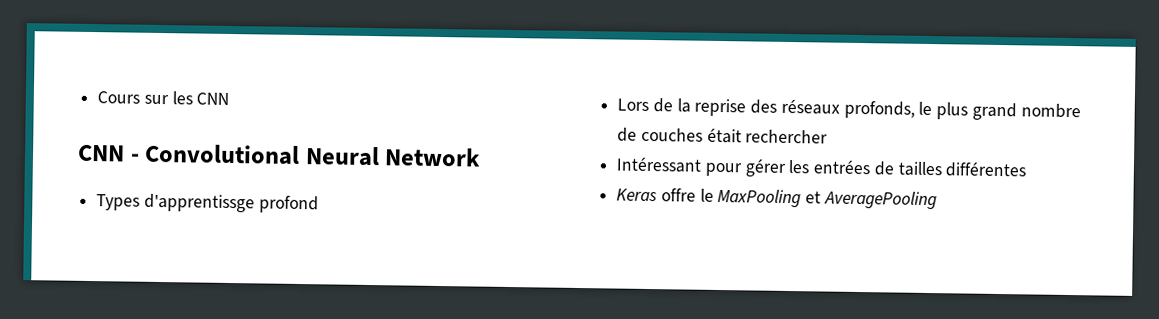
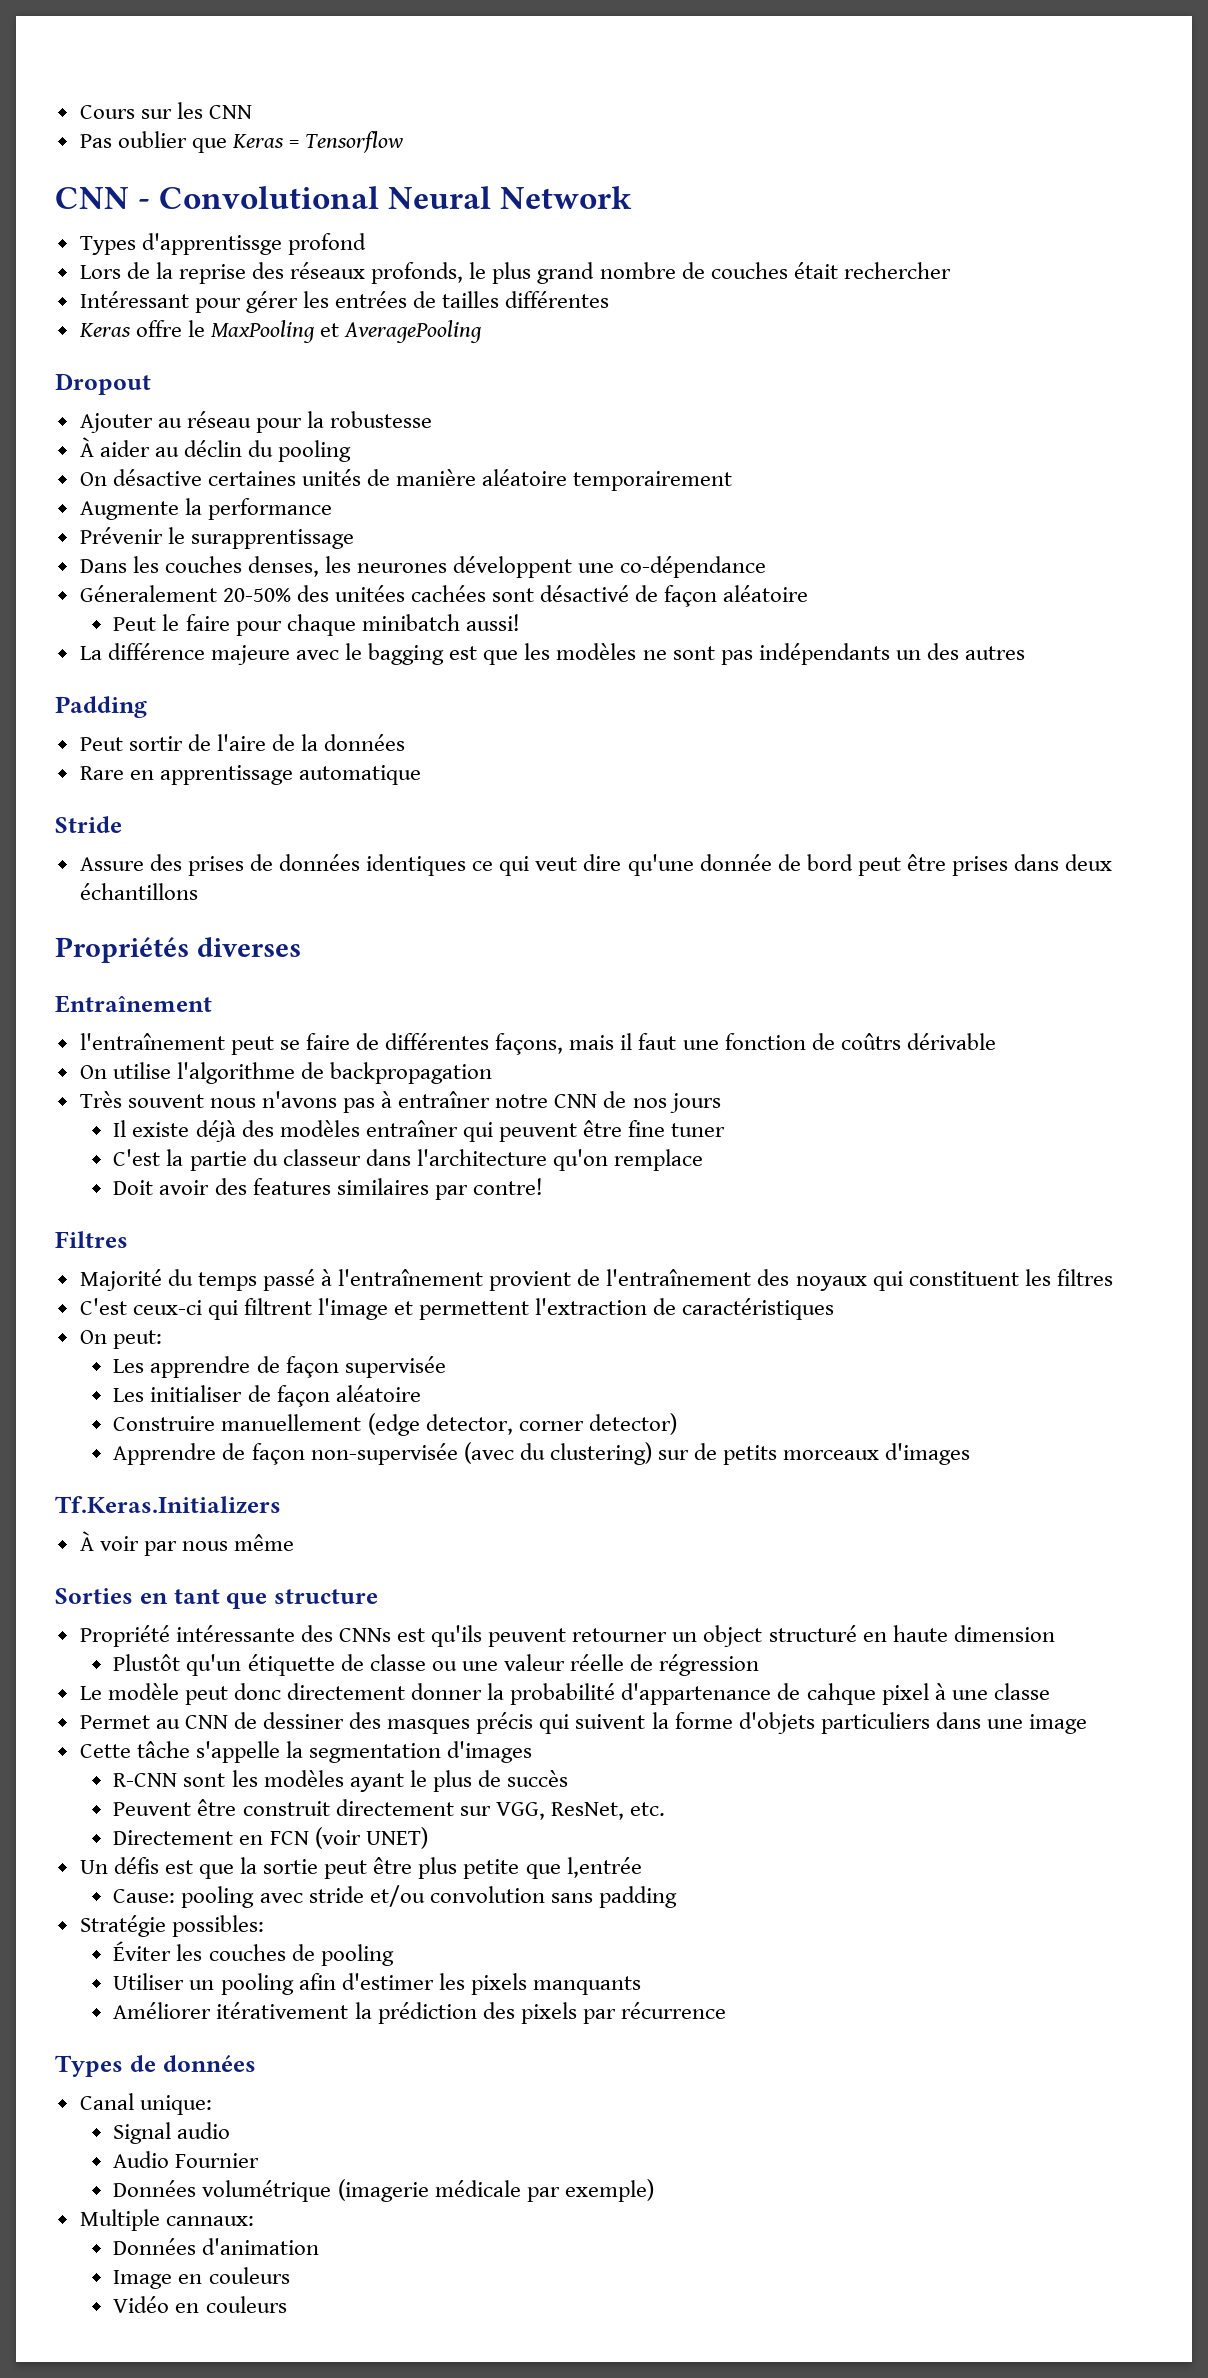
(230, 98) none -> [79,131,404,153] // Pas oublier que Keras = Tensorflow
(937, 200) none -> [55,373,151,395] [79,411,433,433] [79,437,352,462] [79,469,733,491] [79,498,332,520] [79,527,354,549] [79,556,767,578] [79,585,809,607] [113,614,520,636] [79,643,1025,665] [55,696,147,718] [79,734,406,751] [79,765,421,785] [55,816,122,833] [79,854,1113,876] [79,883,198,900] [55,937,301,963] [55,995,212,1013] [79,1033,996,1055] [79,1062,493,1084] [79,1091,721,1113] [113,1120,726,1142] [113,1149,704,1171] [113,1178,543,1200] [55,1231,128,1248] [79,1269,1113,1291] [79,1298,835,1320] [79,1330,162,1349] [113,1356,446,1378] [113,1385,421,1407] [113,1413,677,1436] [113,1442,971,1465] [55,1496,281,1514] [79,1531,295,1556] [55,1588,378,1609] [79,1625,1055,1647] [113,1654,760,1676] [79,1683,1050,1705] [79,1712,1087,1734] [79,1741,533,1763] [113,1770,569,1792] [113,1799,665,1820] [113,1827,428,1849] [79,1857,642,1879] [113,1885,677,1908] [79,1915,264,1937] [113,1941,394,1966] [113,1973,641,1995] [113,2002,726,2024] [55,2055,256,2077] [79,2093,212,2115] [113,2122,231,2144] [113,2151,260,2168] [113,2179,654,2202] [79,2209,254,2231] [113,2238,320,2255] [113,2267,290,2289] [113,2296,287,2313] // Dropout // Ajouter au réseau pour la robustesse // À aider au déclin du pooling // On désactive certaines unités de manière aléatoire temporairement // Augmente la performance // Prévenir le surapprentissage // Dans les couches denses, les neurones développent une co-dépendance // Géneralement 20-50% des unitées cachées sont désactivé de façon aléatoire // Peut le faire pour chaque minibatch aussi! // La différence majeure avec le bagging est que les modèles ne sont pas indépendants un des autres // Padding // Peut sortir de l'aire de la données // Rare en apprentissage automatique // Stride // Assure des prises de données identiques ce qui veut dire qu'une donnée de bord peut être prises dans deux échantillons // Propriétés diverses // Entraînement // l'entraînement peut se faire de différentes façons, mais il faut une fonction de coûtrs dérivable // On utilise l'algorithme de backpropagation // Très souvent nous n'avons pas à entraîner notre CNN de nos jours // Il existe déjà des modèles entraîner qui peuvent être fine tuner // C'est la partie du classeur dans l'architecture qu'on remplace // Doit avoir des features similaires par contre! // Filtres // Majorité du temps passé à l'entraînement provient de l'entraînement des noyaux qui constituent les filtres // C'est ceux-ci qui filtrent l'image et permettent l'extraction de caractéristiques // On peut: // Les apprendre de façon supervisée // Les initialiser de façon aléatoire // Construire manuellement (edge detector, corner detector) // Apprendre de façon non-supervisée (avec du clustering) sur de petits morceaux d'images // Tf.Keras.Initializers // À voir par nous même // Sorties en tant que structure // Propriété intéressante des CNNs est qu'ils peuvent retourner un object structuré en haute dimension // Plustôt qu'un étiquette de classe ou une valeur réelle de régression // Le modèle peut donc directement donner la probabilité d'appartenance de cahque pixel à une classe // Permet au CNN de dessiner des masques précis qui suivent la forme d'objets particuliers dans une image // Cette tâche s'appelle la segmentation d'images // R-CNN sont les modèles ayant le plus de succès // Peuvent être construit directement sur VGG, ResNet, etc. // Directement en FCN (voir UNET) // Un défis est que la sortie peut être plus petite que l,entrée // Cause: pooling avec stride et/ou convolution sans padding // Stratégie possibles: // Éviter les couches de pooling // Utiliser un pooling afin d'estimer les pixels manquants // Améliorer itérativement la prédiction des pixels par récurrence // Types de données // Canal unique: // Signal audio // Audio Fournier // Données volumétrique (imagerie médicale par exemple) // Multiple cannaux: // Données d'animation // Image en couleurs // Vidéo en couleurs

